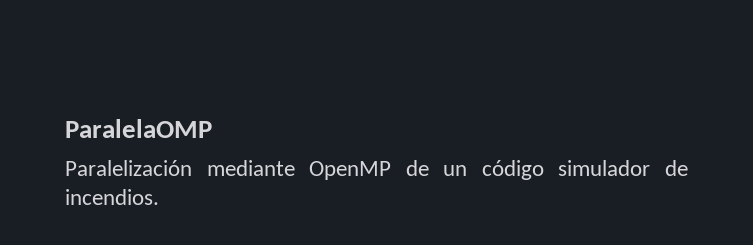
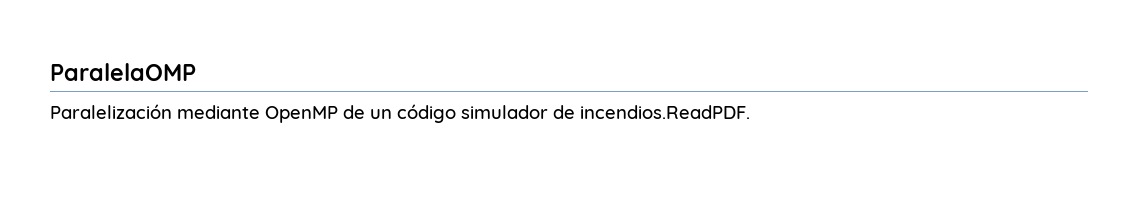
[65,189,159,205] incendios. -> [580,105,750,119] incendios.ReadPDF.

